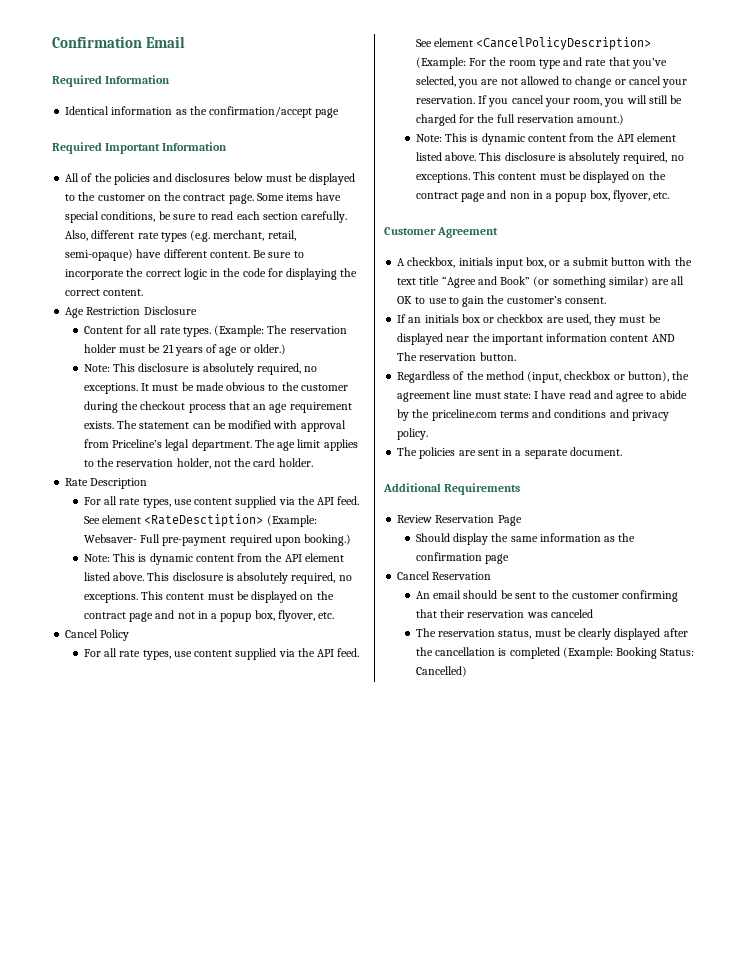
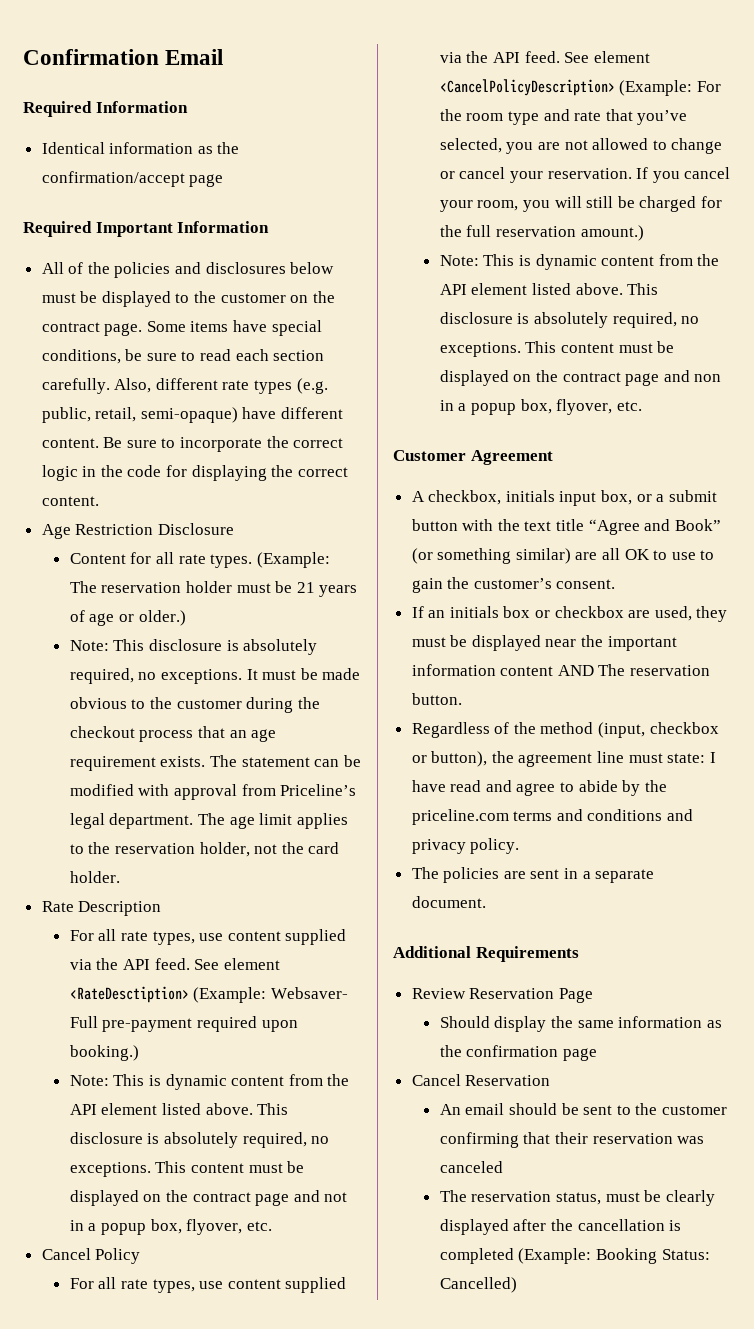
[213,230,265,241] merchant, -> [41,407,91,423] public,

